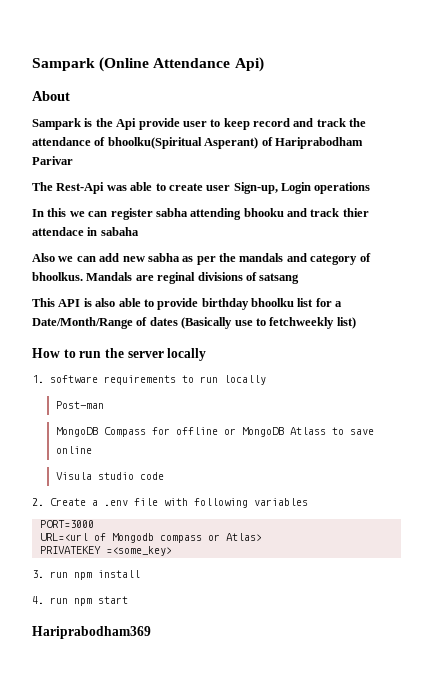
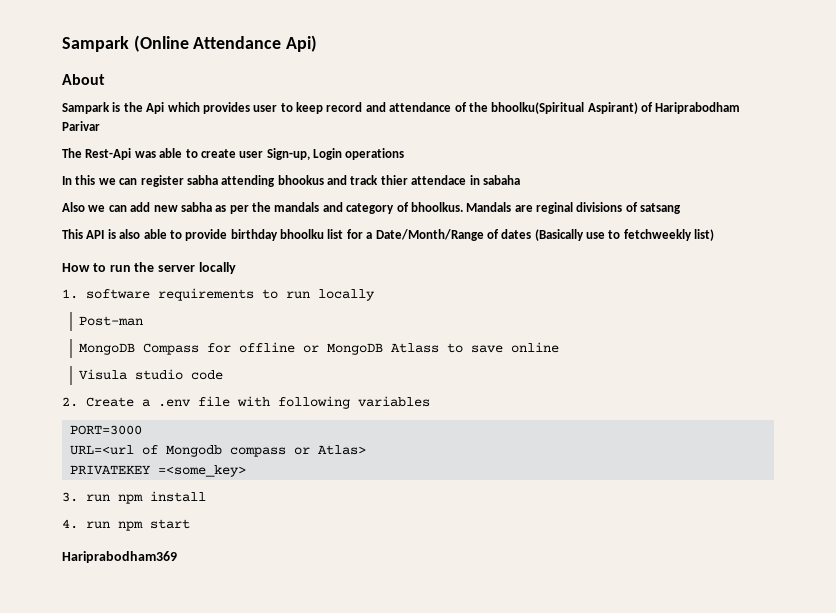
[138,118,180,130] provide -> [167,102,250,114] which provides
[316,118,367,127] [32,137,259,149] track the attendance of bhoolku(Spiritual Asperant) -> [389,102,638,114] attendance of the bhoolku(Spiritual Aspirant)
[243,208,284,217] bhooku -> [277,175,324,185] bhookus

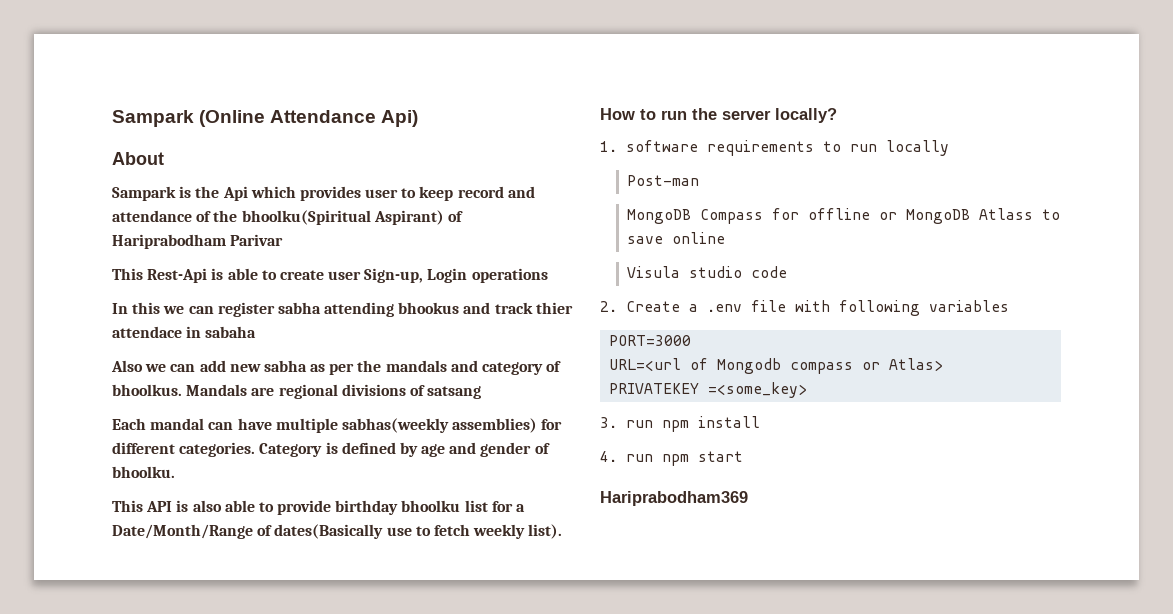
[62,148,156,160] The Rest-Api was -> [112,268,224,283] This Rest-Api is
[536,202,573,214] reginal -> [278,384,338,399] regional
(682, 208) none -> [112,418,563,433] [112,442,550,457] [112,466,175,478] // Each mandal can have multiple sabhas(weekly assemblies) for different categories. Category is defined by age and gender of bhoolku.
[501,229,715,241] dates (Basically use to fetchweekly list) -> [274,524,563,539] dates(Basically use to fetch weekly list).
[198,262,236,274] locally -> [775,108,837,123] locally?

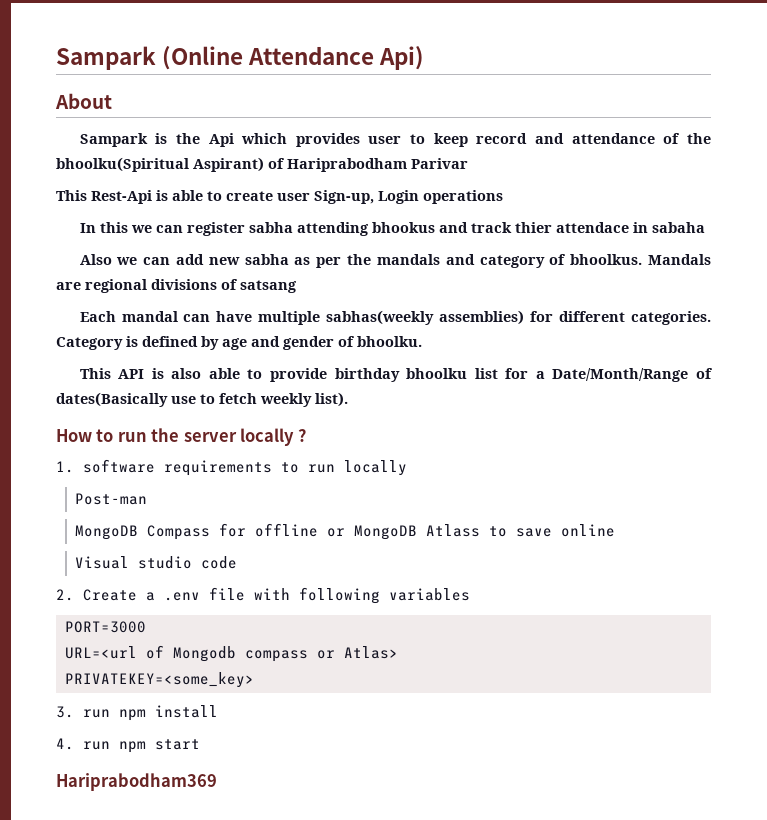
[775,108,837,123] locally? -> [240,428,306,446] locally ?
[627,266,681,278] Visula -> [75,556,130,569] Visual
[609,382,808,398] PRIVATEKEY =<some_key> -> [64,672,254,688] PRIVATEKEY=<some_key>

